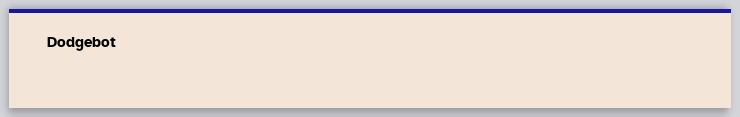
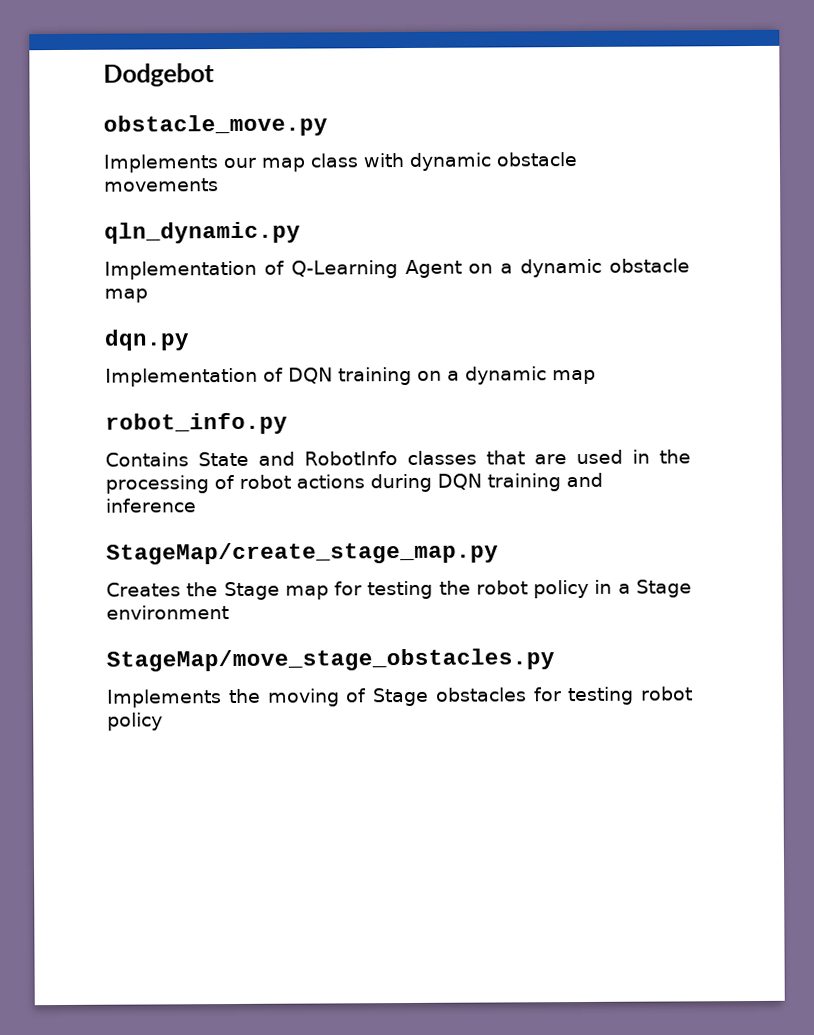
(116, 44) none -> [103,114,328,137] [103,152,577,173] [104,178,219,192] [104,221,301,244] [104,258,690,280] [104,288,148,303] [104,329,190,351] [105,366,596,387] [105,412,288,435] [105,449,691,467] [105,472,603,494] [105,498,196,513] [106,541,499,565] [106,579,692,601] [106,605,229,620] [106,648,555,672] [106,686,693,708] [107,712,163,731] // obstacle_move.py // Implements our map class with dynamic obstacle movements // qln_dynamic.py // Implementation of Q-Learning Agent on a dynamic obstacle map // dqn.py // Implementation of DQN training on a dynamic map // robot_info.py // Contains State and RobotInfo classes that are used in the processing of robot actions during DQN training and inference // StageMap/create_stage_map.py // Creates the Stage map for testing the robot policy in a Stage environment // StageMap/move_stage_obstacles.py // Implements the moving of Stage obstacles for testing robot policy

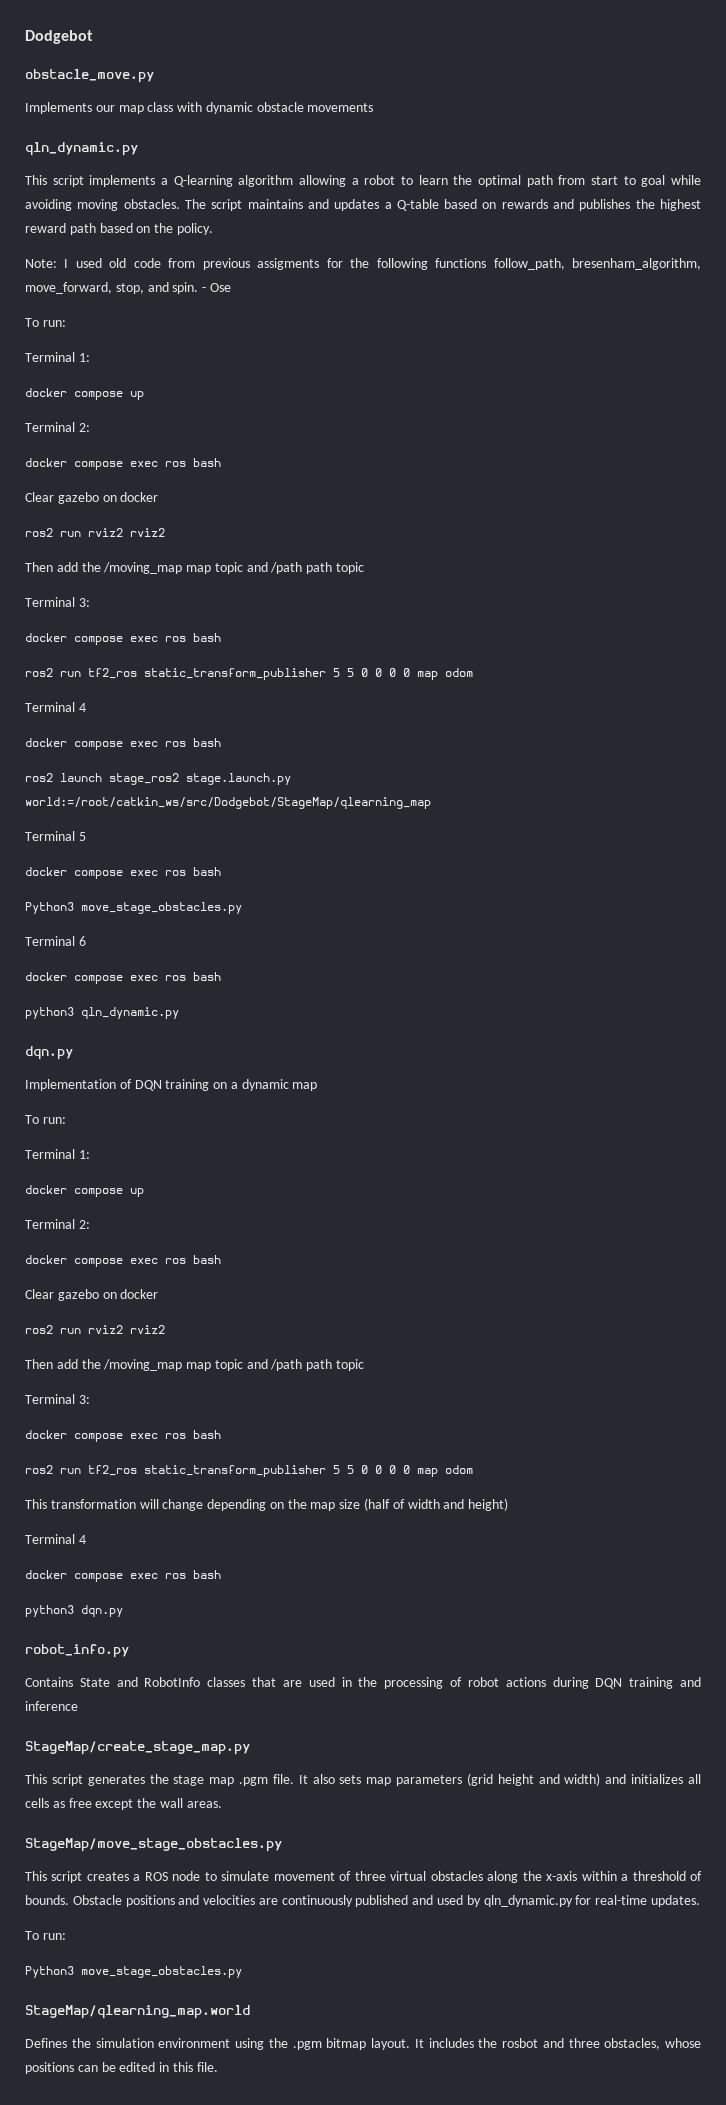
[104,258,690,280] [104,288,148,303] Implementation of Q-Learning Agent on a dynamic obstacle map -> [25,175,701,187] [25,199,701,211] [25,223,213,235] [25,258,701,270] [25,282,231,294] [25,318,66,327] [25,352,90,362] [25,388,144,400] [25,422,90,432] [25,458,221,470] [25,492,159,504] [25,528,165,537] [25,562,365,574] [25,597,90,607] [25,633,221,645] [25,668,473,680] [25,702,86,712] [25,738,221,750] [25,773,291,785] [25,797,431,809] [25,831,86,841] [25,867,221,879] [25,902,242,914] [25,936,86,946] [25,972,221,984] [25,1007,179,1019] This script implements a Q-learning algorithm allowing a robot to learn the optimal path from start to goal while avoiding moving obstacles. The script maintains and updates a Q-table based on rewards and publishes the highest reward path based on the policy. // Note: I used old code from previous assigments for the following functions follow_path, bresenham_algorithm, move_forward, stop, and spin. - Ose // To run: // Terminal 1: // docker compose up // Terminal 2: // docker compose exec ros bash // Clear gazebo on docker // ros2 run rviz2 rviz2 // Then add the /moving_map map topic and /path path topic // Terminal 3: // docker compose exec ros bash // ros2 run tf2_ros static_transform_publisher 5 5 0 0 0 0 map odom // Terminal 4 // docker compose exec ros bash // ros2 launch stage_ros2 stage.launch.py world:=/root/catkin_ws/src/Dodgebot/StageMap/qlearning_map // Terminal 5 // docker compose exec ros bash // Python3 move_stage_obstacles.py // Terminal 6 // docker compose exec ros bash // python3 qln_dynamic.py
(596, 377) none -> [25,1115,66,1124] [25,1149,90,1159] [25,1185,144,1197] [25,1219,90,1229] [25,1255,221,1267] [25,1289,159,1301] [25,1325,165,1334] [25,1359,365,1371] [25,1394,90,1404] [25,1430,221,1442] [25,1465,473,1477] [25,1498,509,1511] [25,1534,86,1544] [25,1570,221,1582] [25,1605,123,1617] // To run: // Terminal 1: // docker compose up // Terminal 2: // docker compose exec ros bash // Clear gazebo on docker // ros2 run rviz2 rviz2 // Then add the /moving_map map topic and /path path topic // Terminal 3: // docker compose exec ros bash // ros2 run tf2_ros static_transform_publisher 5 5 0 0 0 0 map odom // This transformation will change depending on the map size (half of width and height) // Terminal 4 // docker compose exec ros bash // python3 dqn.py
[106,579,692,601] [106,605,229,620] [106,648,555,672] [106,686,693,708] [107,712,163,731] Creates the Stage map for testing the robot policy in a Stage environment // StageMap/move_stage_obstacles.py // Implements the moving of Stage obstacles for testing robot policy -> [25,1773,702,1786] [25,1798,222,1810] [25,1838,282,1852] [25,1871,703,1883] [25,1895,700,1907] [25,1931,66,1940] [25,1966,242,1978] [25,2005,250,2019] [25,2038,701,2050] [25,2062,218,2074] This script generates the stage map .pgm file. It also sets map parameters (grid height and width) and initializes all cells as free except the wall areas. // StageMap/move_stage_obstacles.py // This script creates a ROS node to simulate movement of three virtual obstacles along the x-axis within a threshold of bounds. Obstacle positions and velocities are continuously published and used by qln_dynamic.py for real-time updates. // To run: // Python3 move_stage_obstacles.py // StageMap/qlearning_map.world // Defines the simulation environment using the .pgm bitmap layout. It includes the rosbot and three obstacles, whose positions can be edited in this file.

